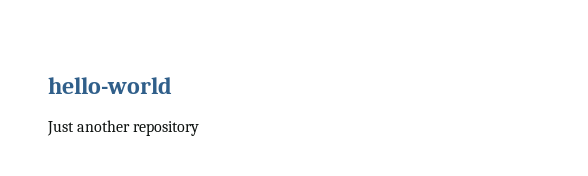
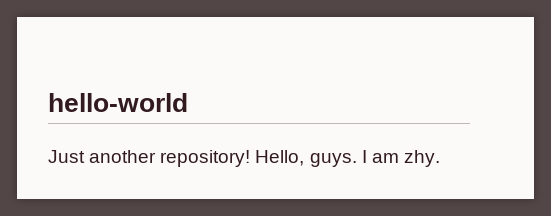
[133,121,200,136] repository -> [160,150,440,167] repository! Hello, guys. I am zhy.

